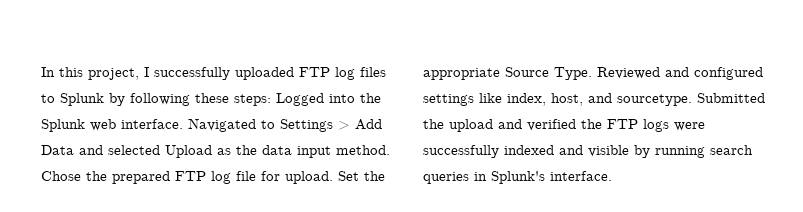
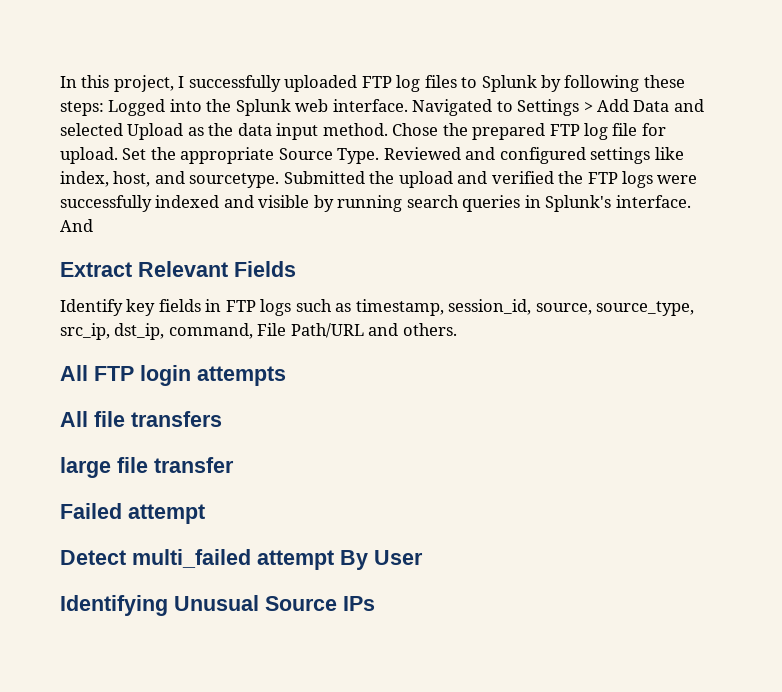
(612, 176) none -> [60,219,93,232] [60,261,296,277] [60,299,695,316] [60,323,457,340] [60,365,286,386] [60,411,222,427] [60,457,234,478] [60,503,205,524] [60,549,423,570] [60,595,375,616] And // Extract Relevant Fields // Identify key fields in FTP logs such as timestamp, session_id, source, source_type, src_ip, dst_ip, command, File Path/URL and others. // All FTP login attempts // All file transfers // large file transfer // Failed attempt // Detect multi_failed attempt By User // Identifying Unusual Source IPs

